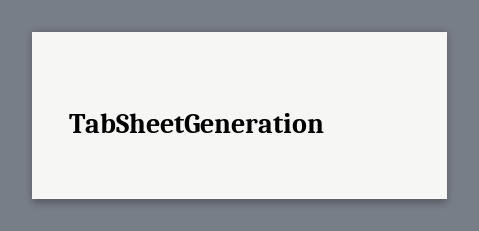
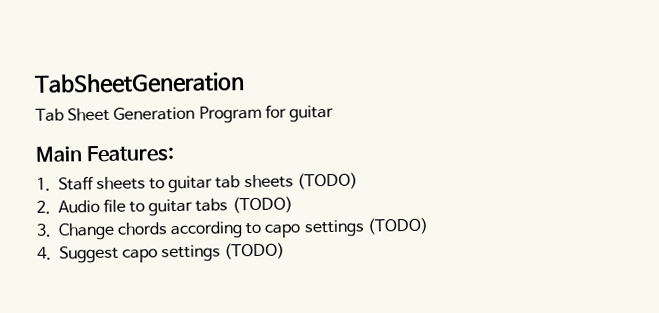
(324, 123) none -> [35,104,334,124] [35,145,176,163] [36,172,358,194] [36,196,293,217] [36,217,429,241] [37,242,286,264] // Tab Sheet Generation Program for guitar // Main Features: // 1. Staff sheets to guitar tab sheets (TODO) // 2. Audio file to guitar tabs (TODO) // 3. Change chords according to capo settings (TODO) // 4. Suggest capo settings (TODO)

